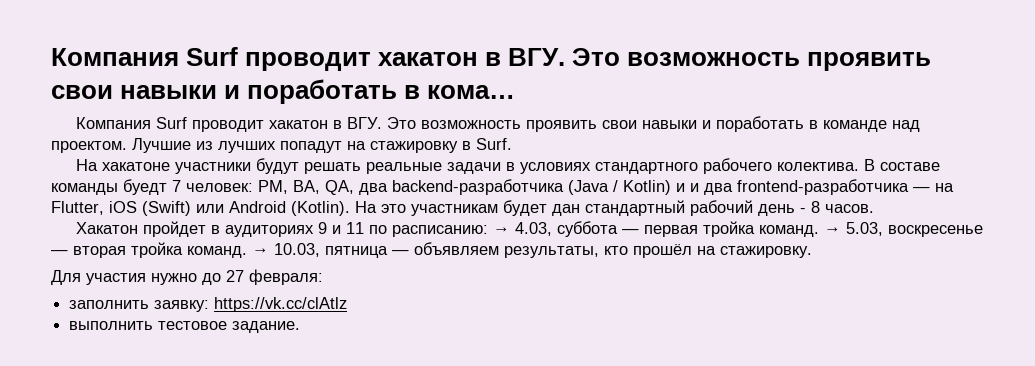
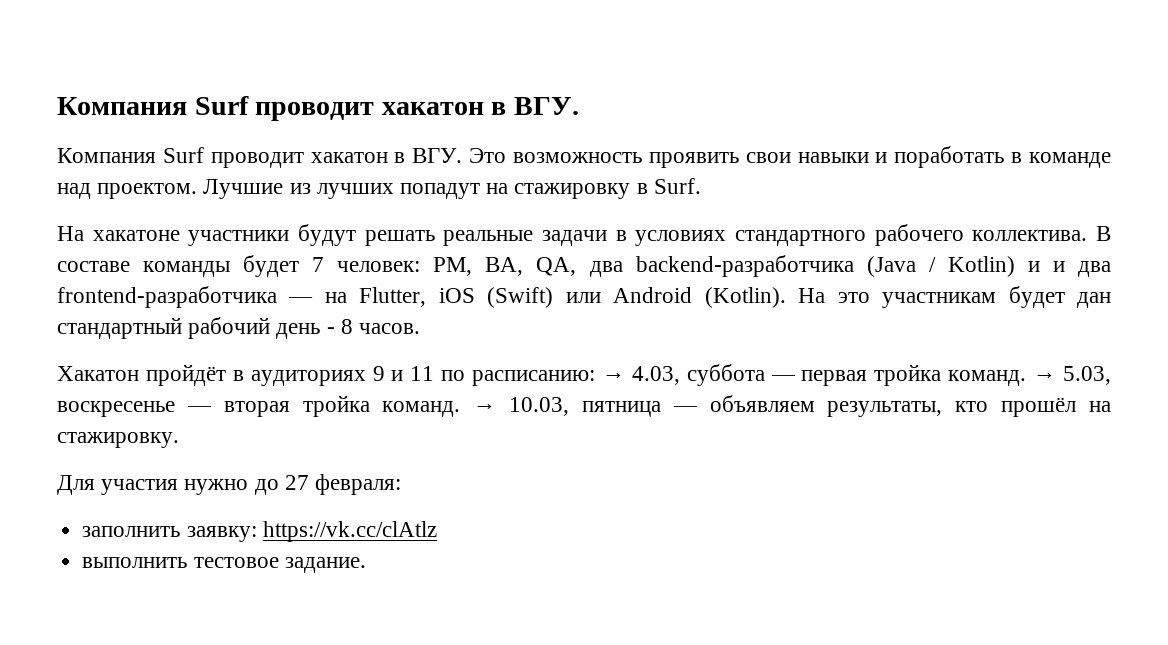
[51,47,932,71] [51,79,516,104] Компания Surf проводит хакатон в ВГУ. Это возможность проявить свои навыки и поработать в кома… -> [57,96,579,121] Компания Surf проводит хакатон в ВГУ.
[776,162,859,171] колектива. -> [972,230,1088,241] коллектива.
[123,179,167,195] буедт -> [243,255,300,277] будет
[142,221,206,237] пройдет -> [145,364,226,386] пройдёт

